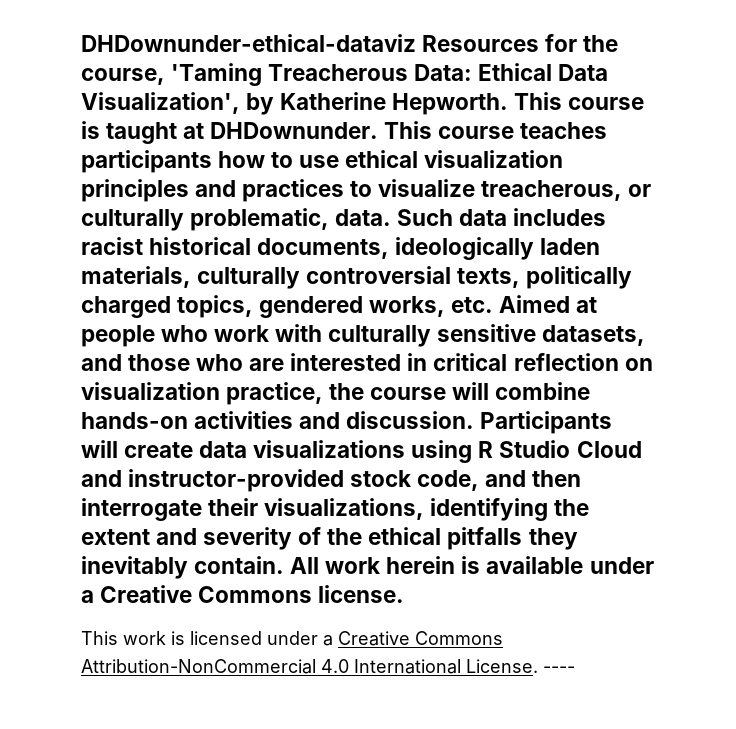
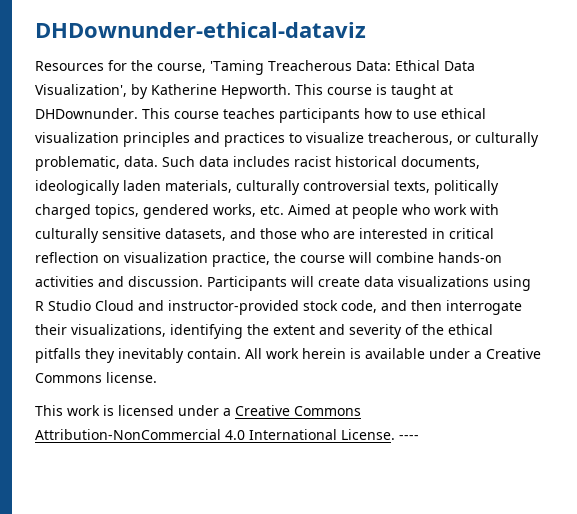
(416, 43) none -> (366, 30) //

